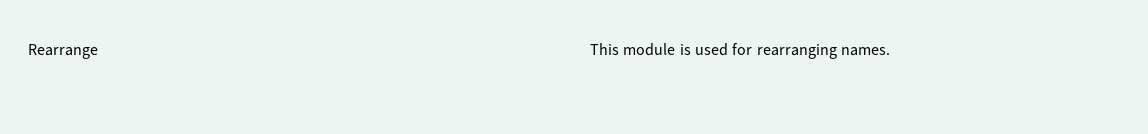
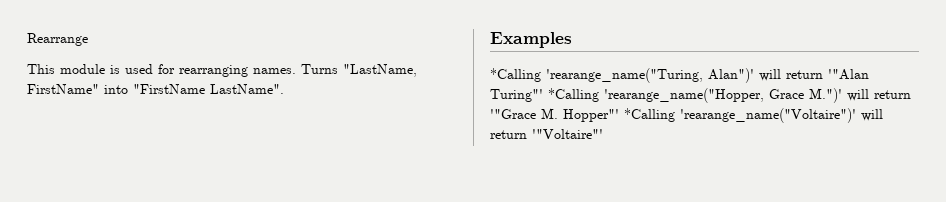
(890, 51) none -> [301,64,417,77] [27,84,284,94] [490,32,572,48] [490,68,869,83] [490,88,911,103] [490,108,883,123] [490,129,603,139] Turns "LastName, FirstName" into "FirstName LastName". // Examples // *Calling 'rearange_name("Turing, Alan")' will return '"Alan Turing"' *Calling 'rearange_name("Hopper, Grace M.")' will return '"Grace M. Hopper"' *Calling 'rearange_name("Voltaire")' will return '"Voltaire"'

